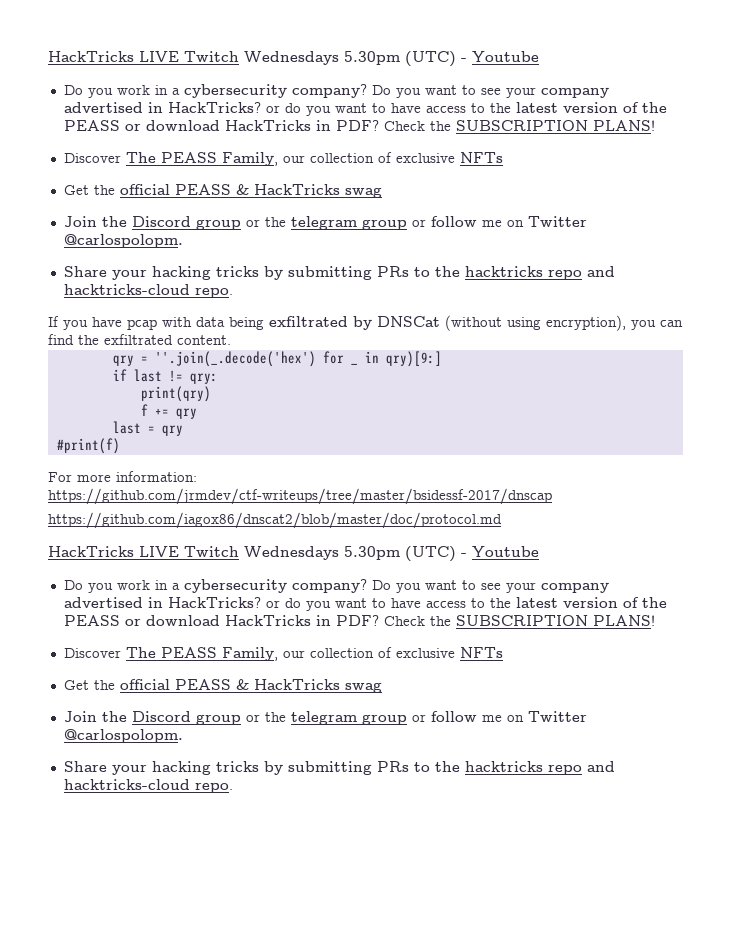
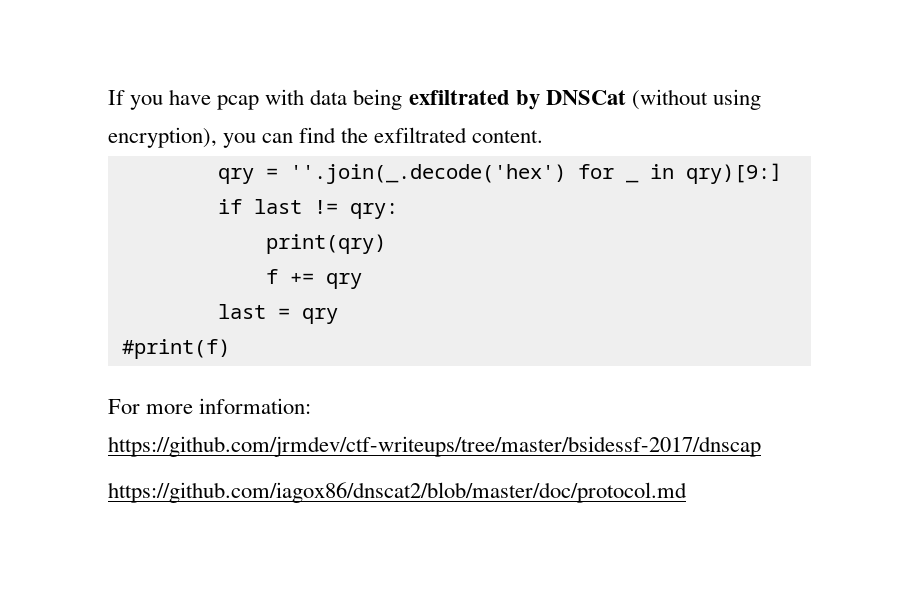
[48,51,539,67] [63,84,609,98] [63,102,667,116] [63,120,655,131] [63,152,503,166] [63,184,382,198] [63,216,587,230] [63,234,183,248] [63,266,615,280] [63,284,233,298] HackTricks LIVE Twitch Wednesdays 5.30pm (UTC) - Youtube // Do you work in a cybersecurity company? Do you want to see your company advertised in HackTricks? or do you want to have access to the latest version of the PEASS or download HackTricks in PDF? Check the SUBSCRIPTION PLANS! // Discover The PEASS Family, our collection of exclusive NFTs // Get the official PEASS & HackTricks swag // Join the Discord group or the telegram group or follow me on Twitter @carlospolopm. // Share your hacking tricks by submitting PRs to the hacktricks repo and hacktricks-cloud repo. // -> (108, 97) none
[48,546,539,562] [63,579,609,593] [63,597,667,611] [63,615,655,626] [63,647,503,661] [63,679,382,693] [63,711,587,725] [63,729,183,743] [63,761,615,775] [63,779,233,793] // HackTricks LIVE Twitch Wednesdays 5.30pm (UTC) - Youtube // Do you work in a cybersecurity company? Do you want to see your company advertised in HackTricks? or do you want to have access to the latest version of the PEASS or download HackTricks in PDF? Check the SUBSCRIPTION PLANS! // Discover The PEASS Family, our collection of exclusive NFTs // Get the official PEASS & HackTricks swag // Join the Discord group or the telegram group or follow me on Twitter @carlospolopm. // Share your hacking tricks by submitting PRs to the hacktricks repo and hacktricks-cloud repo. -> (687, 492) none

